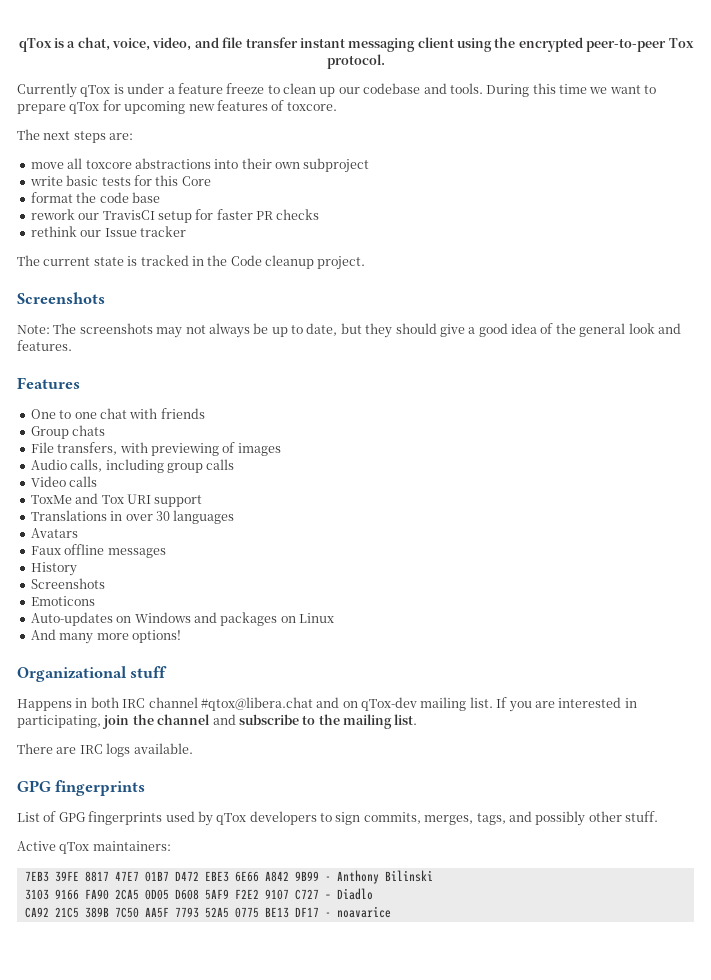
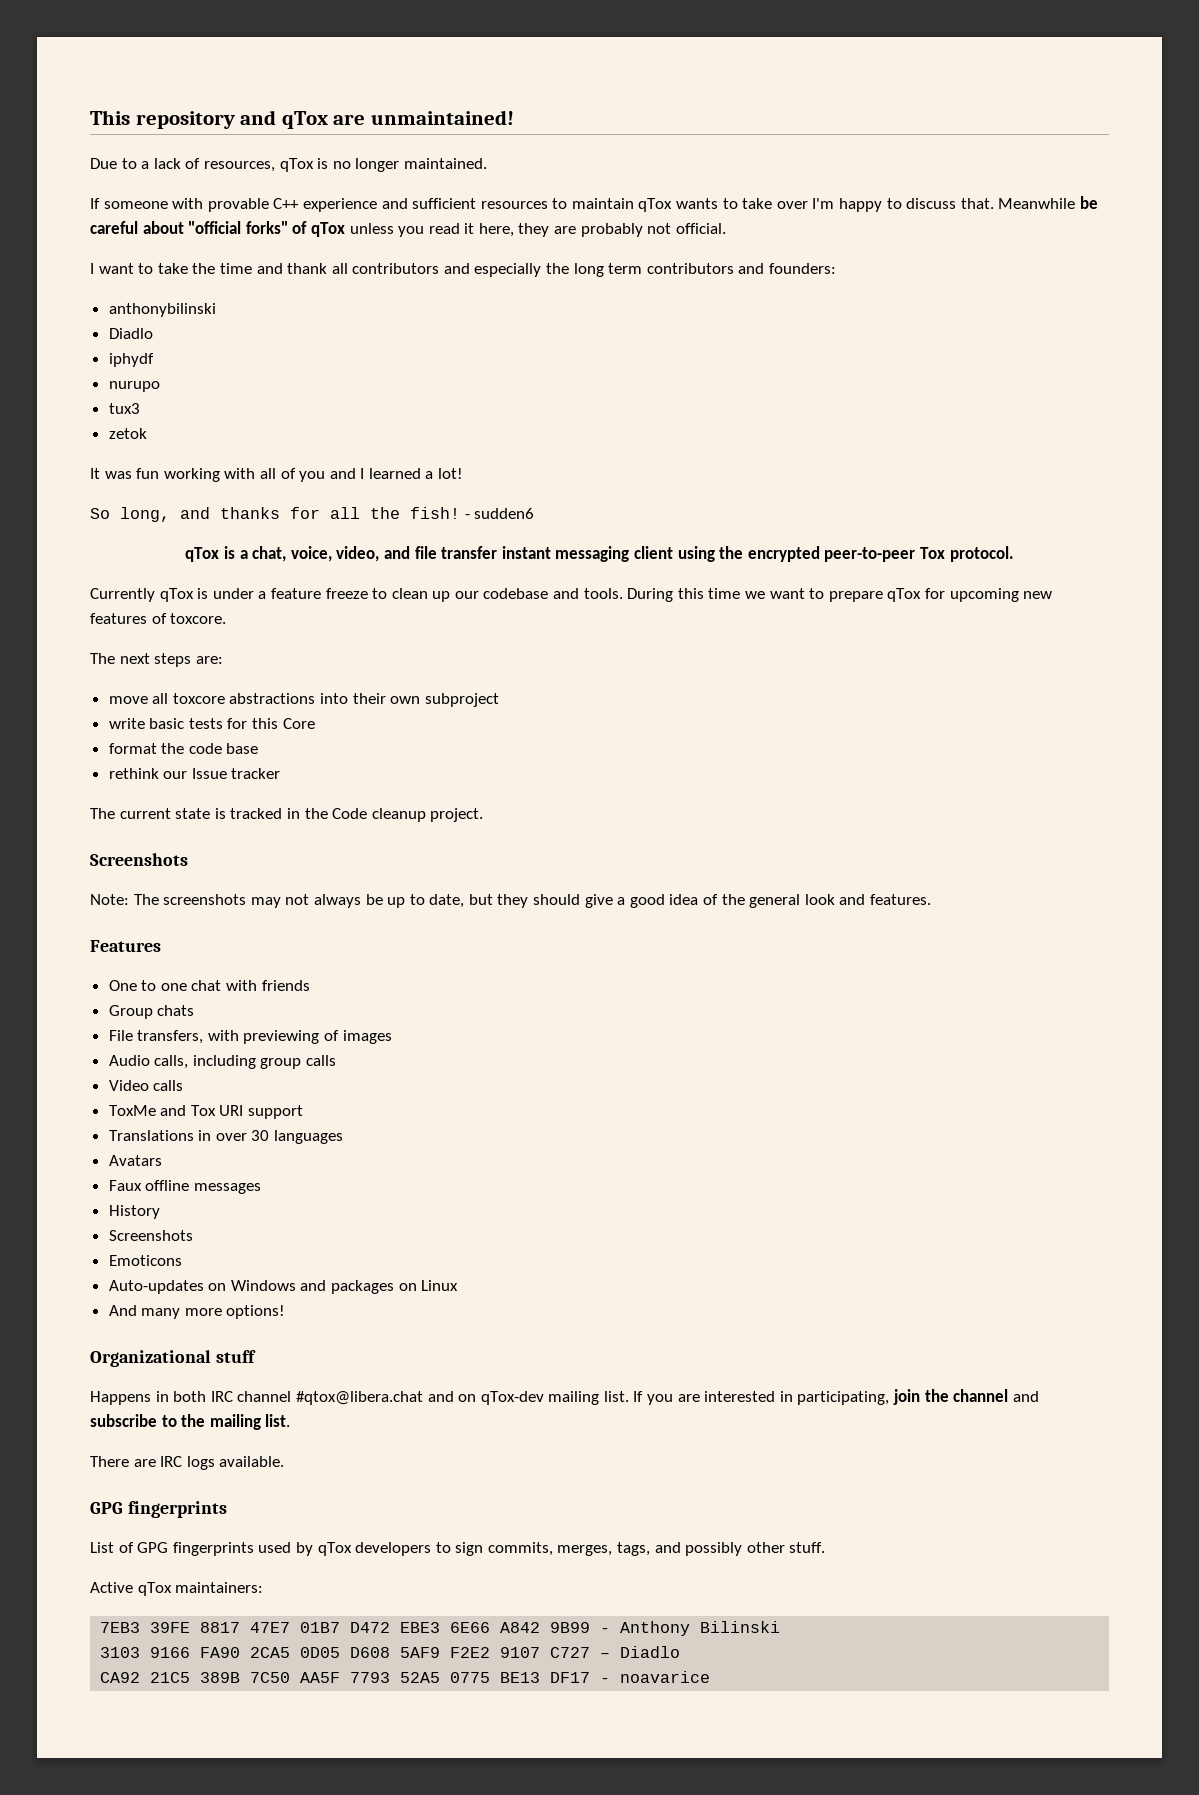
(18, 45) none -> [90,110,514,129] [90,158,487,172] [90,196,1098,212] [90,221,726,237] [90,263,837,277] [108,303,216,317] [108,328,153,339] [108,353,154,367] [108,381,160,392] [108,403,140,414] [108,428,147,439] [90,468,464,482] [90,507,535,522] This repository and qTox are unmaintained! // Due to a lack of resources, qTox is no longer maintained. // If someone with provable C++ experience and sufficient resources to maintain qTox wants to take over I'm happy to discuss that. Meanwhile be careful about "official forks" of qTox unless you read it here, they are probably not official. // I want to take the time and thank all contributors and especially the long term contributors and founders: // anthonybilinski // Diadlo // iphydf // nurupo // tux3 // zetok // It was fun working with all of you and I learned a lot! // So long, and thanks for all the fish! - sudden6 //
[30,209,320,223] // rework our TravisCI setup for faster PR checks -> (259, 748) none

